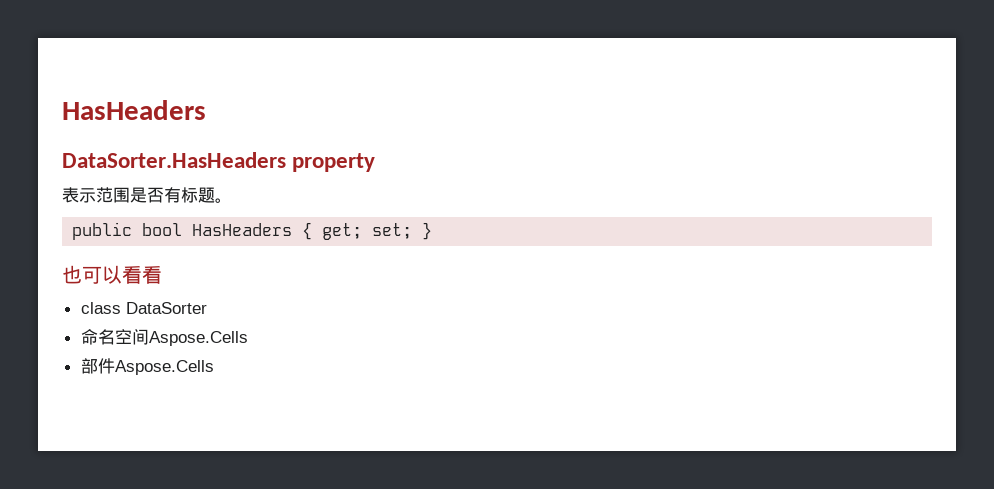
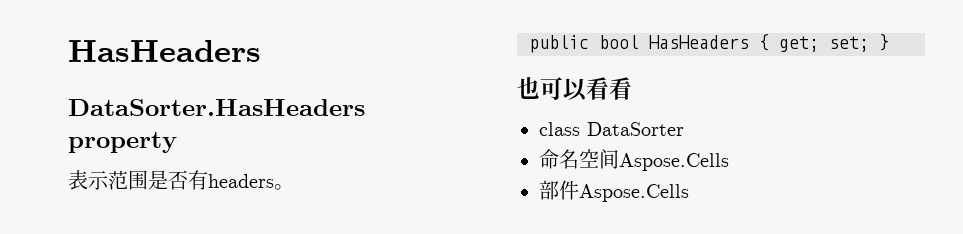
[181,187,215,203] 标题 -> [208,174,274,188] headers

